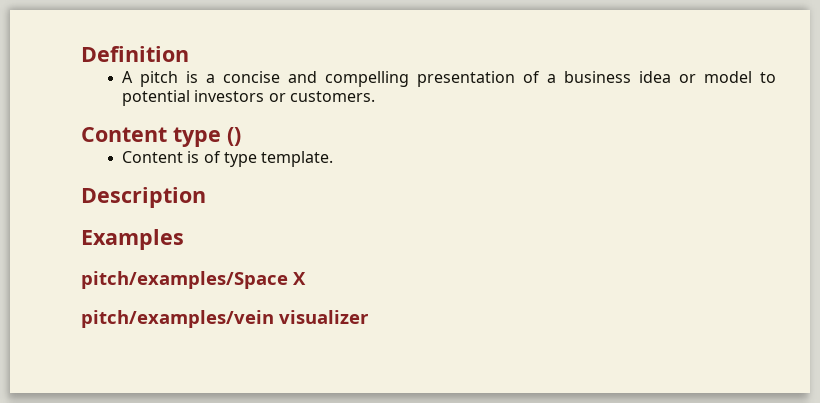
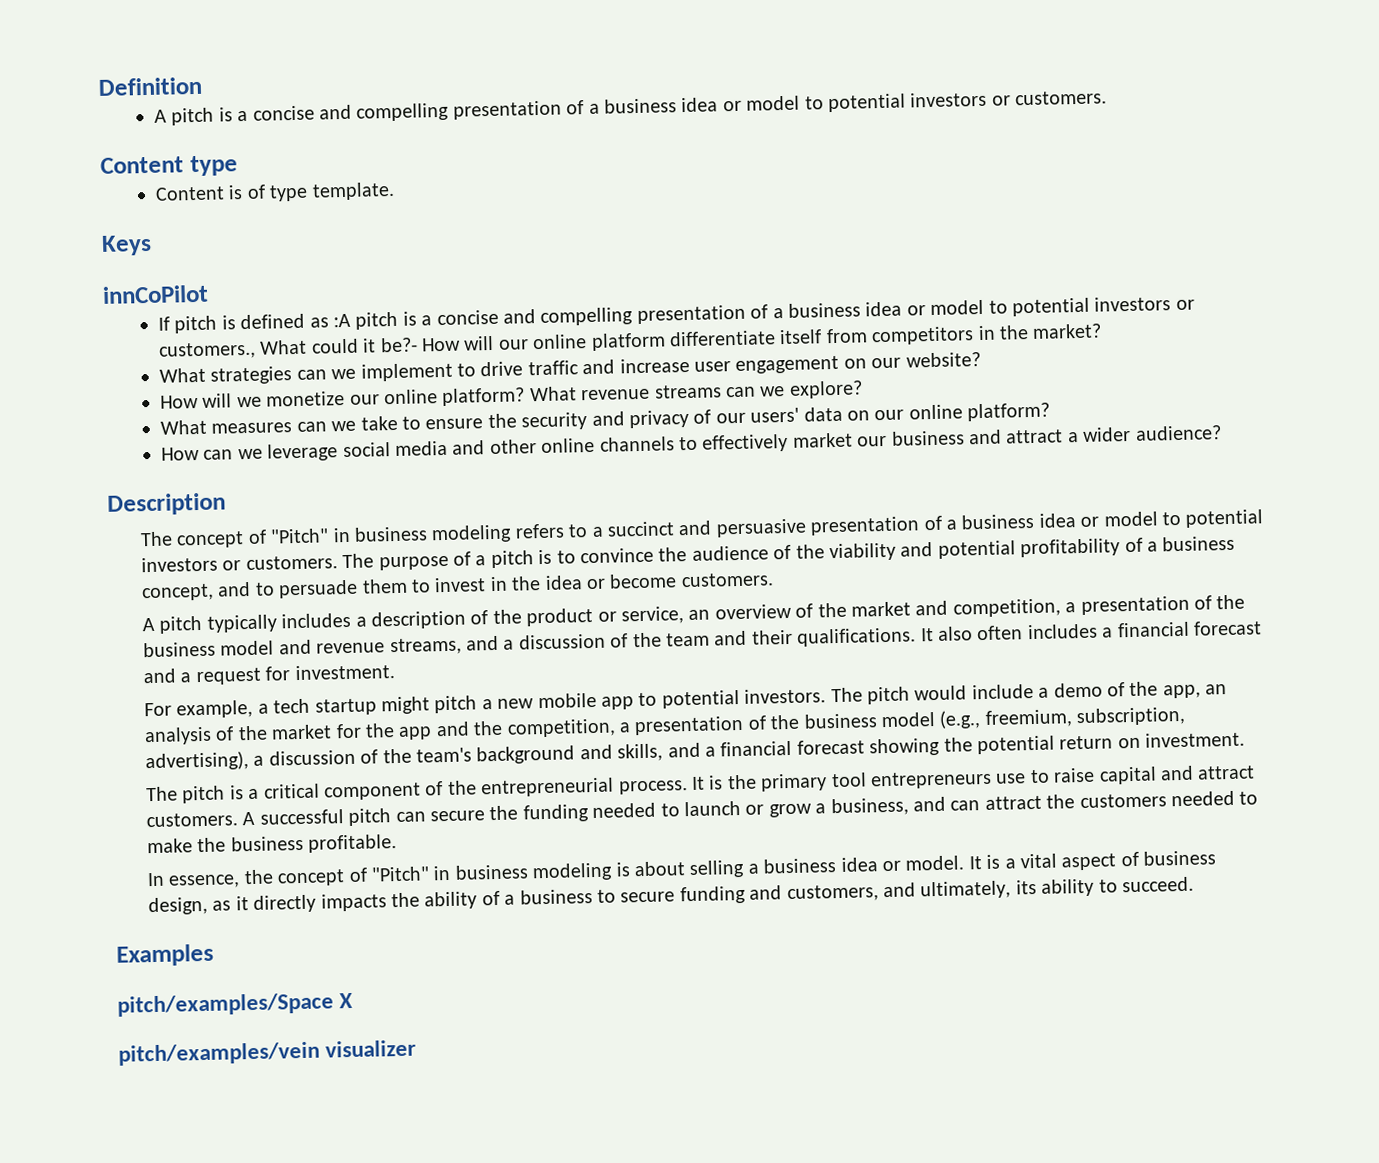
[227,127,241,146] () -> (238, 166) none
[81,187,206,208] Description -> [101,234,152,256] [102,284,209,304] [158,296,1195,334] [159,323,1103,360] [159,352,981,385] [160,380,863,409] [160,402,1051,435] [161,425,1222,462] [107,492,226,516] [140,509,1264,549] [141,535,1236,573] [141,572,774,602] [142,594,1246,634] [143,620,1263,658] [143,664,395,686] [144,681,1228,719] [144,706,1187,746] [145,731,1246,772] [146,765,1256,804] [146,790,1259,828] [147,834,398,854] [147,850,1217,889] [148,876,1195,916] Keys // innCoPilot // If pitch is defined as :A pitch is a concise and compelling presentation of a business idea or model to potential investors or customers., What could it be?- How will our online platform differentiate itself from competitors in the market? // What strategies can we implement to drive traffic and increase user engagement on our website? // How will we monetize our online platform? What revenue streams can we explore? // What measures can we take to ensure the security and privacy of our users' data on our online platform? // How can we leverage social media and other online channels to effectively market our business and attract a wider audience? // Description // The concept of "Pitch" in business modeling refers to a succinct and persuasive presentation of a business idea or model to potential investors or customers. The purpose of a pitch is to convince the audience of the viability and potential profitability of a business concept, and to persuade them to invest in the idea or become customers. // A pitch typically includes a description of the product or service, an overview of the market and competition, a presentation of the business model and revenue streams, and a discussion of the team and their qualifications. It also often includes a financial forecast and a request for investment. // For example, a tech startup might pitch a new mobile app to potential investors. The pitch would include a demo of the app, an analysis of the market for the app and the competition, a presentation of the business model (e.g., freemium, subscription, advertising), a discussion of the team's background and skills, and a financial forecast showing the potential return on investment. // The pitch is a critical component of the entrepreneurial process. It is the primary tool entrepreneurs use to raise capital and attract customers. A successful pitch can secure the funding needed to launch or grow a business, and can attract the customers needed to make the business profitable. // In essence, the concept of "Pitch" in business modeling is about selling a business idea or model. It is a vital aspect of business design, as it directly impacts the ability of a business to secure funding and customers, and ultimately, its ability to succeed.

